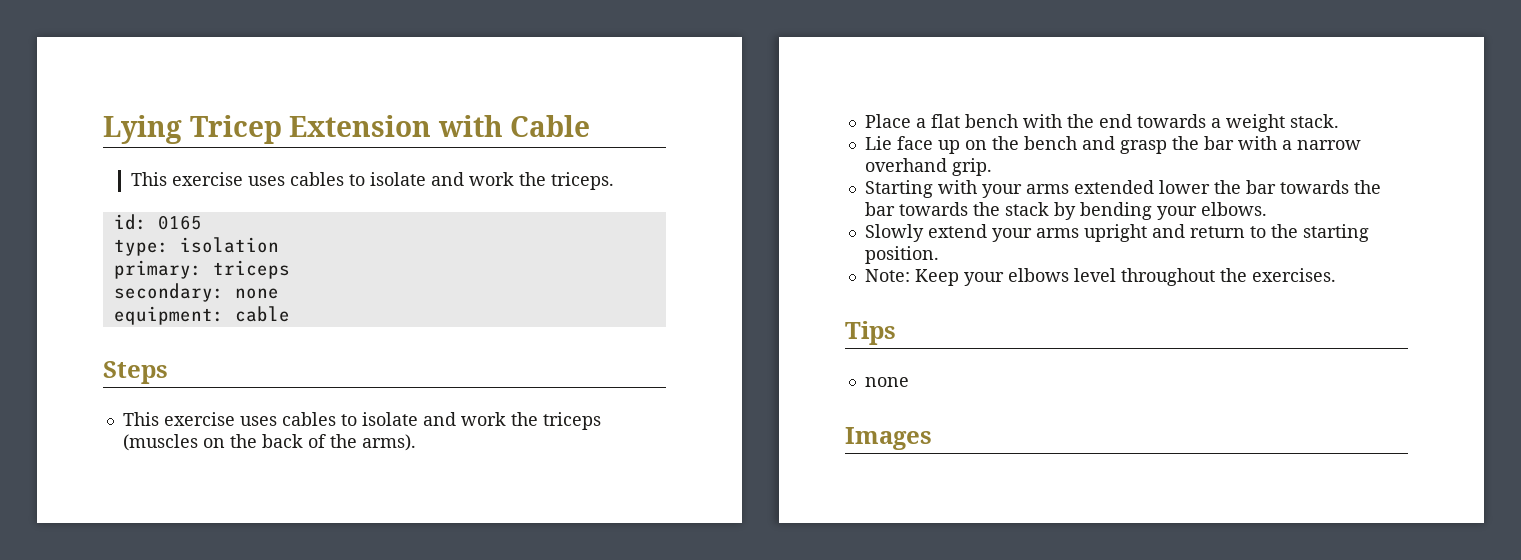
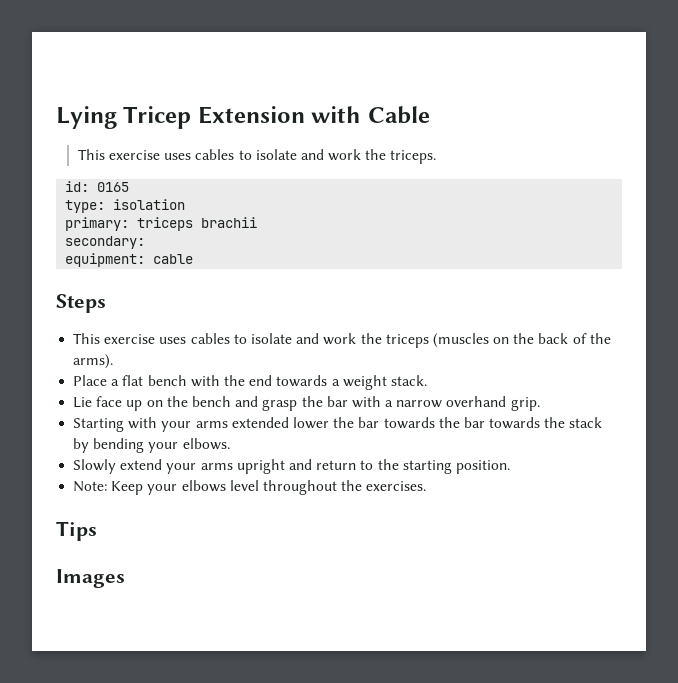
[113,283,279,302] // secondary: none -> [201,217,258,228] [65,236,146,249] brachii // secondary:
[864,377,909,387] // none -> (97, 531) none

